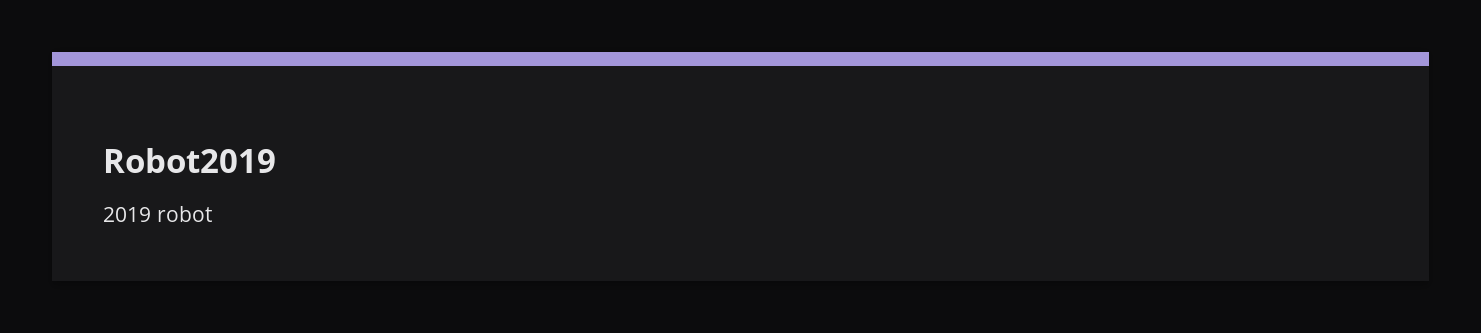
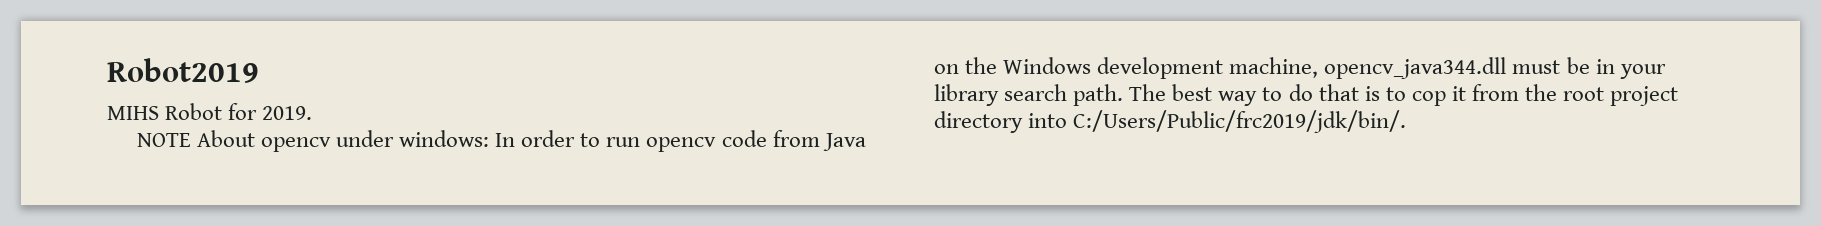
[103,206,212,222] 2019 robot -> [107,103,313,120] [136,130,866,152] [934,57,1666,79] [934,84,1679,106] [934,110,1407,133] MIHS Robot for 2019. // NOTE About opencv under windows: In order to run opencv code from Java on the Windows development machine, opencv_java344.dll must be in your library search path. The best way to do that is to cop it from the root project directory into C:/Users/Public/frc2019/jdk/bin/.

